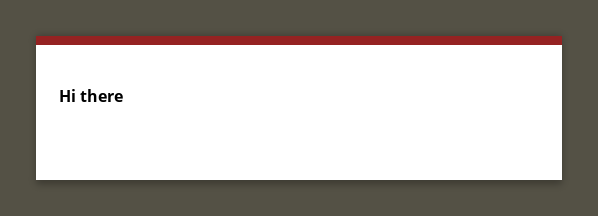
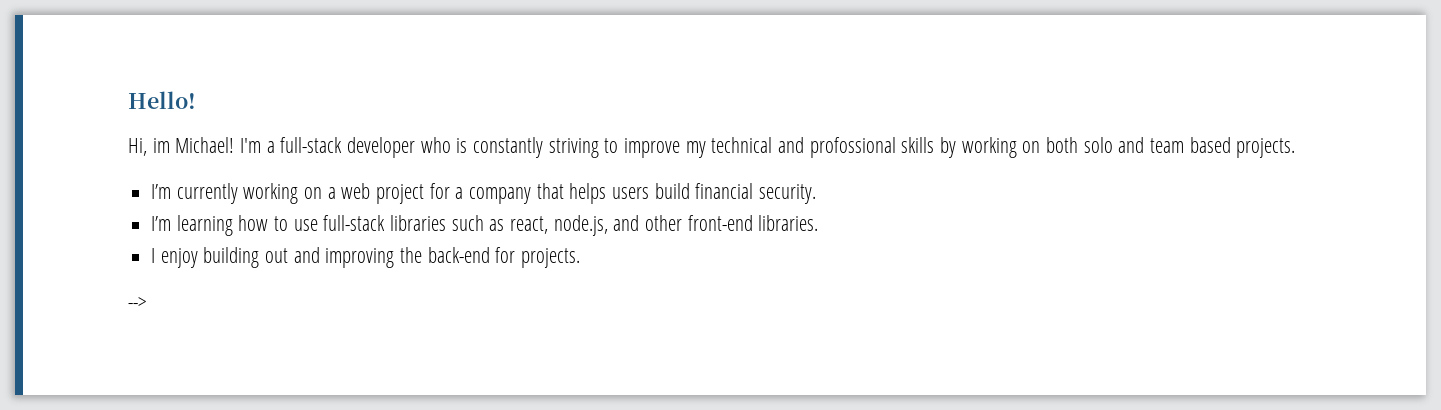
[59,89,124,102] Hi there -> [128,91,196,109] [128,137,1296,158] [151,183,817,204] [151,215,819,236] [151,247,581,268] [128,297,146,309] Hello! // Hi, im Michael! I'm a full-stack developer who is constantly striving to improve my technical and profossional skills by working on both solo and team based projects. // I’m currently working on a web project for a company that helps users build financial security. // I’m learning how to use full-stack libraries such as react, node.js, and other front-end libraries. // I enjoy building out and improving the back-end for projects. // -->

